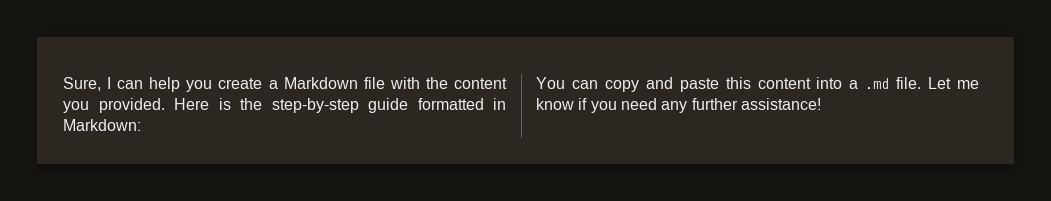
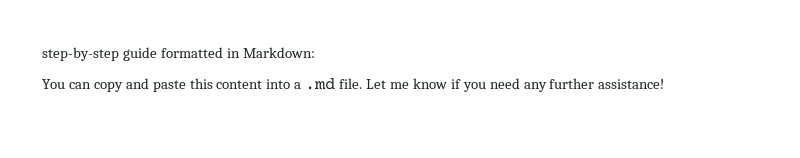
[63,77,507,92] [63,98,262,113] Sure, I can help you create a Markdown file with the content you provided. Here is the -> (42, 54) none

